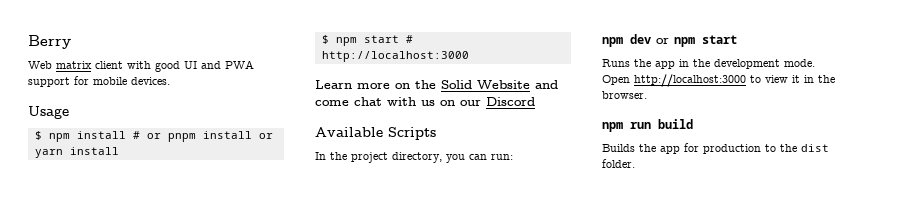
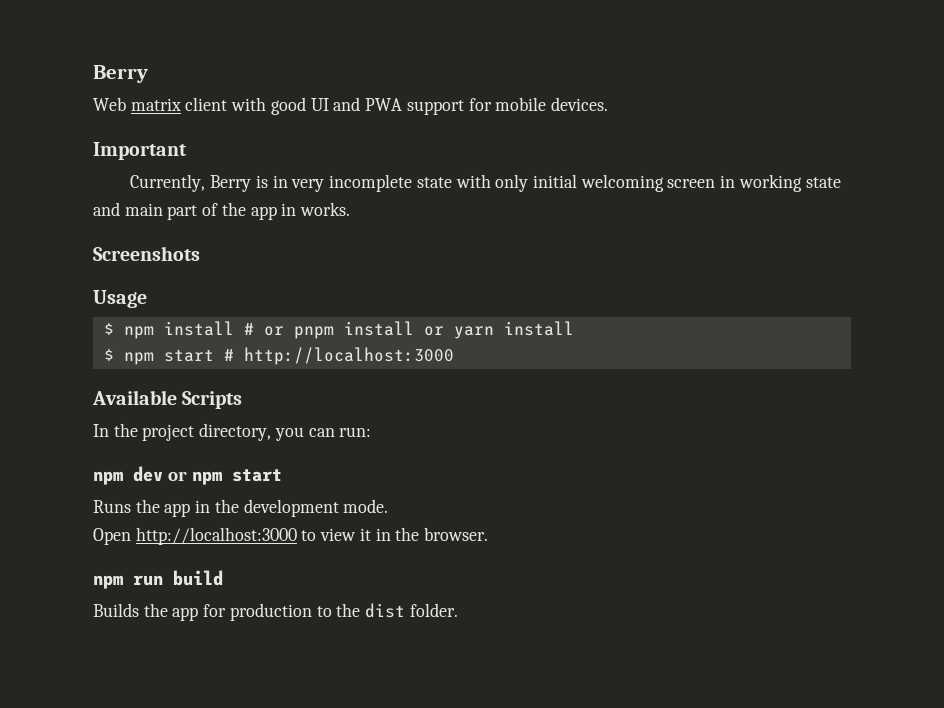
(170, 81) none -> [93,142,187,160] [130,174,841,192] [93,202,351,220] [93,246,200,261] // Important // Currently, Berry is in very incomplete state with only initial welcoming screen in working state and main part of the app in works. // Screenshots
[315,80,558,89] [315,97,535,106] // Learn more on the Solid Website and come chat with us on our Discord -> (454, 356) none

